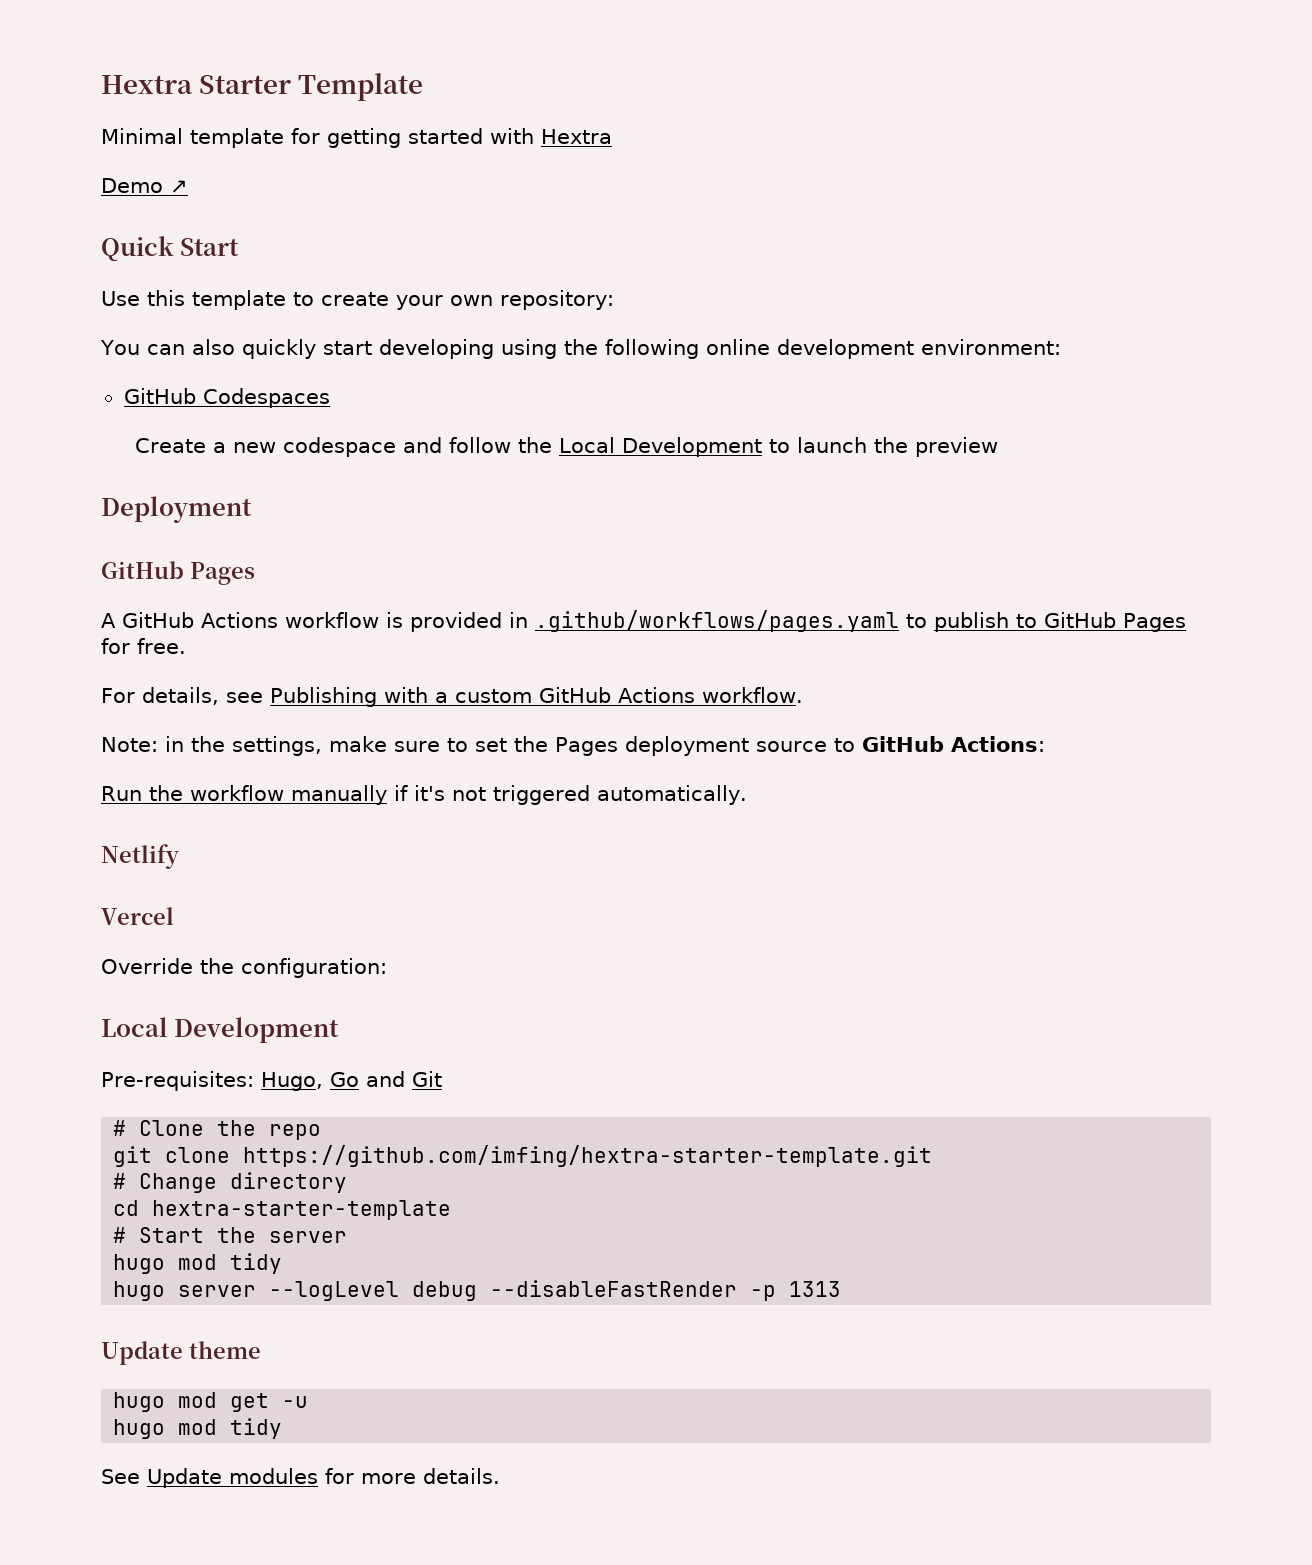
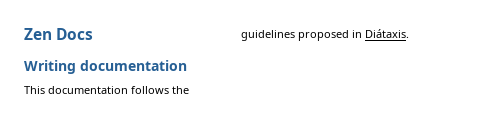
[101,73,424,101] [101,128,612,148] [101,178,188,193] [101,236,240,262] [101,290,614,310] [100,339,1061,359] [123,388,330,408] [135,437,999,457] [101,496,252,523] [101,561,255,585] [101,610,1186,632] [101,638,186,654] [101,687,803,707] [101,736,1045,756] [101,785,747,805] [101,844,179,869] [101,907,174,925] [101,958,387,978] [101,1017,340,1043] [101,1071,442,1091] [113,1120,322,1140] [113,1145,933,1167] [113,1172,348,1193] [113,1200,452,1220] [113,1227,348,1243] [113,1253,283,1274] [113,1280,842,1301] [101,1341,261,1365] [113,1392,309,1412] [113,1418,283,1439] [101,1468,500,1488] Hextra Starter Template // Minimal template for getting started with Hextra // Demo ↗ // Quick Start // Use this template to create your own repository: // You can also quickly start developing using the following online development environment: // GitHub Codespaces // Create a new codespace and follow the Local Development to launch the preview // Deployment // GitHub Pages // A GitHub Actions workflow is provided in .github/workflows/pages.yaml to publish to GitHub Pages for free. // For details, see Publishing with a custom GitHub Actions workflow. // Note: in the settings, make sure to set the Pages deployment source to GitHub Actions: // Run the workflow manually if it's not triggered automatically. // Netlify // Vercel // Override the configuration: // Local Development // Pre-requisites: Hugo, Go and Git // # Clone the repo // git clone https://github.com/imfing/hextra-starter-template.git // # Change directory // cd hextra-starter-template // # Start the server // hugo mod tidy // hugo server --logLevel debug --disableFastRender -p 1313 // Update theme // hugo mod get -u // hugo mod tidy // See Update modules for more details. -> [24,28,94,40] [24,60,187,74] [24,86,189,94] [241,29,409,41] Zen Docs // Writing documentation // This documentation follows the guidelines proposed in Diátaxis.

